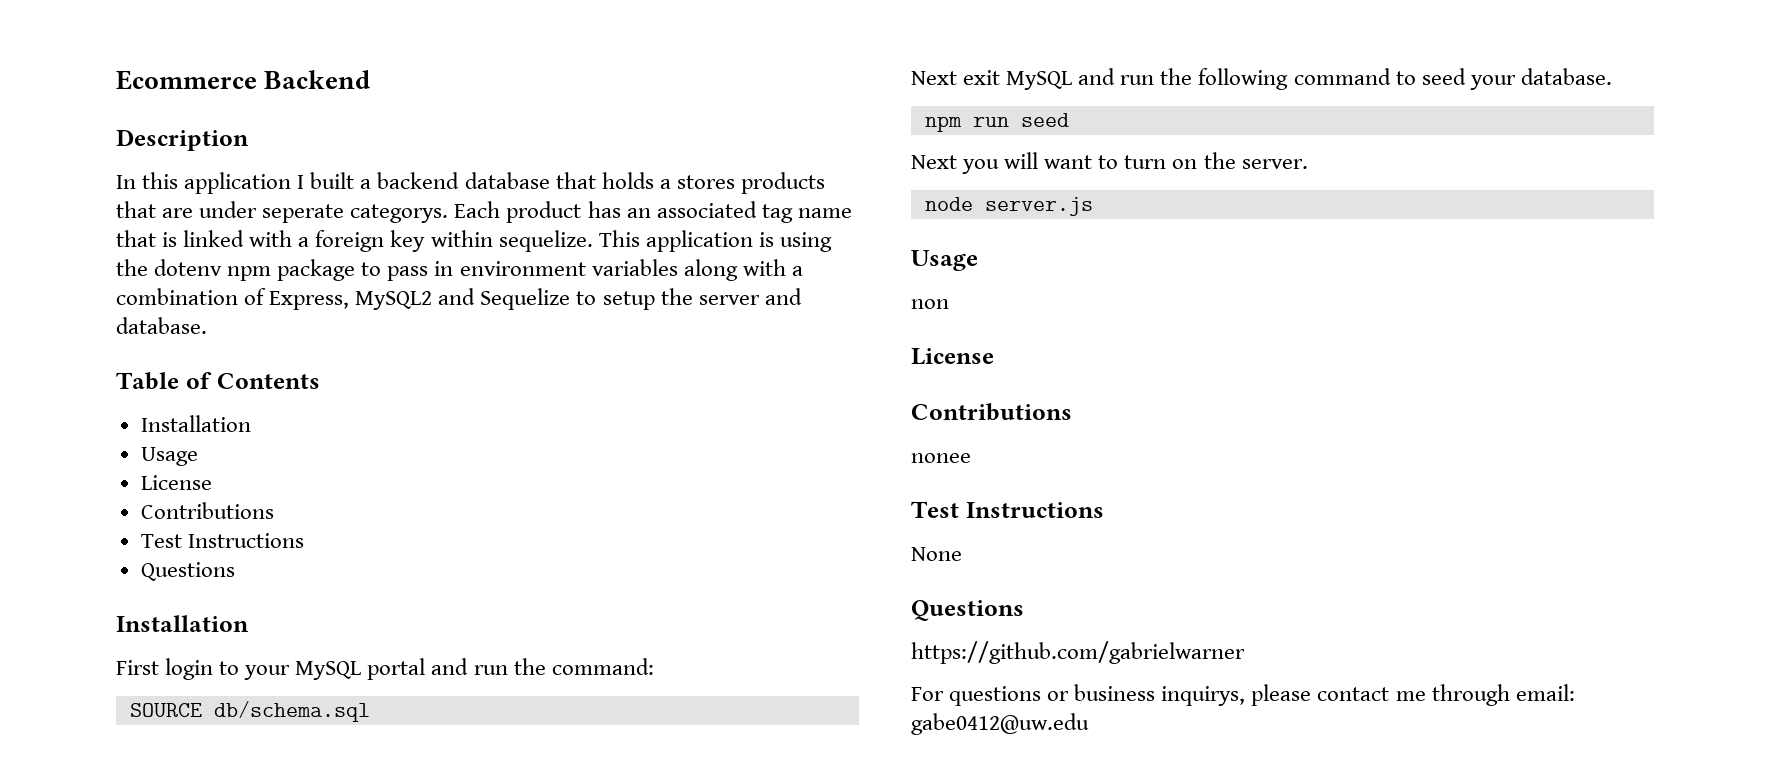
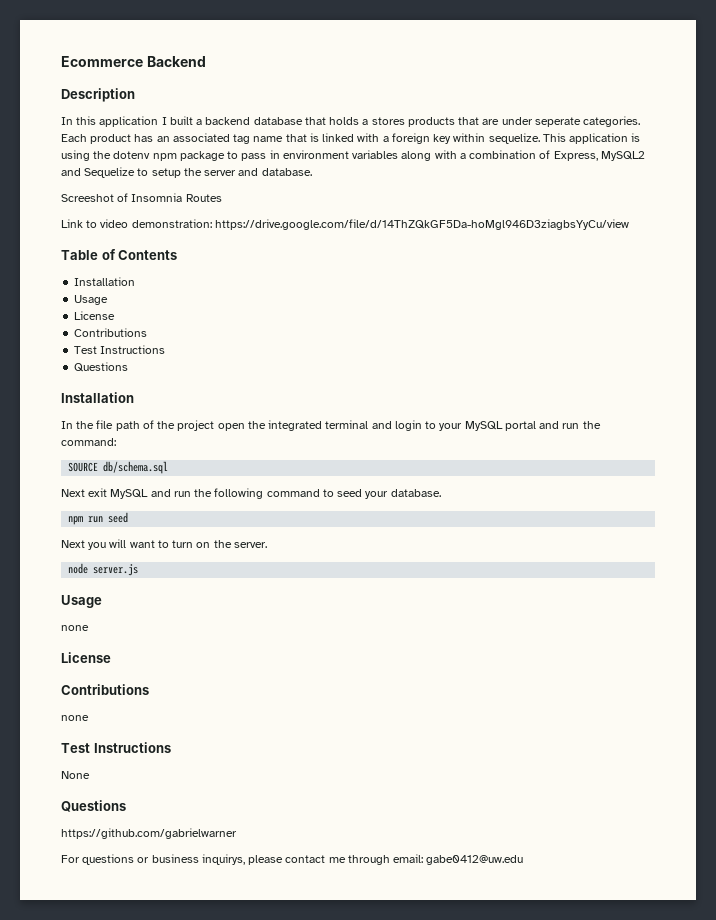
[350,204,449,223] categorys. -> [583,116,641,127] categories.
(207, 325) none -> [61,193,222,202] [61,219,629,230] // Screeshot of Insomnia Routes // Link to video demonstration: https://drive.google.com/file/d/14ThZQkGF5Da-hoMgl946D3ziagbsYyCu/view
[116,660,159,675] First -> [61,420,392,431] In the file path of the project open the integrated terminal and
[911,299,949,309] [911,348,994,365] [911,403,1072,421] [911,453,971,463] // non // License // Contributions // nonee -> [61,625,89,631] [61,652,111,663] [61,684,149,695] [61,715,89,721] // none // License // Contributions // none

